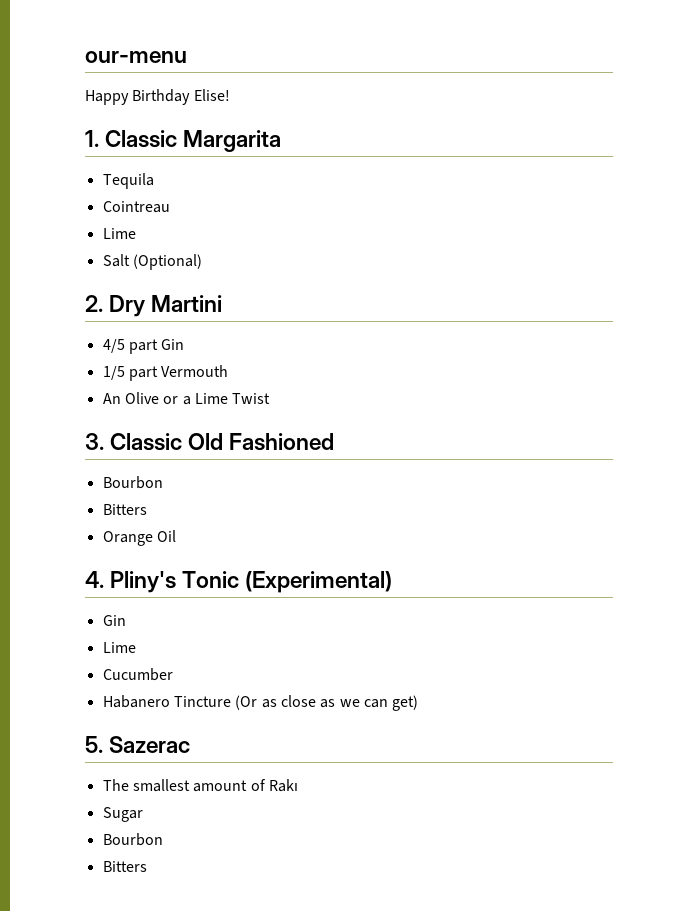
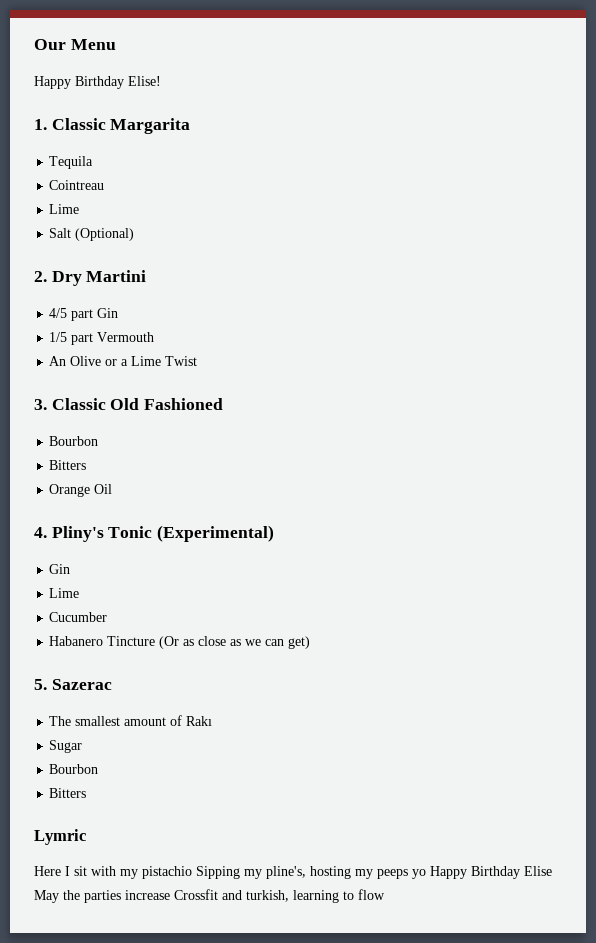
[85,51,187,63] our-menu -> [34,39,116,50] Our Menu
(147, 866) none -> [34,829,86,845] [34,866,552,879] [34,889,385,903] // Lymric // Here I sit with my pistachio Sipping my pline's, hosting my peeps yo Happy Birthday Elise May the parties increase Crossfit and turkish, learning to flow

